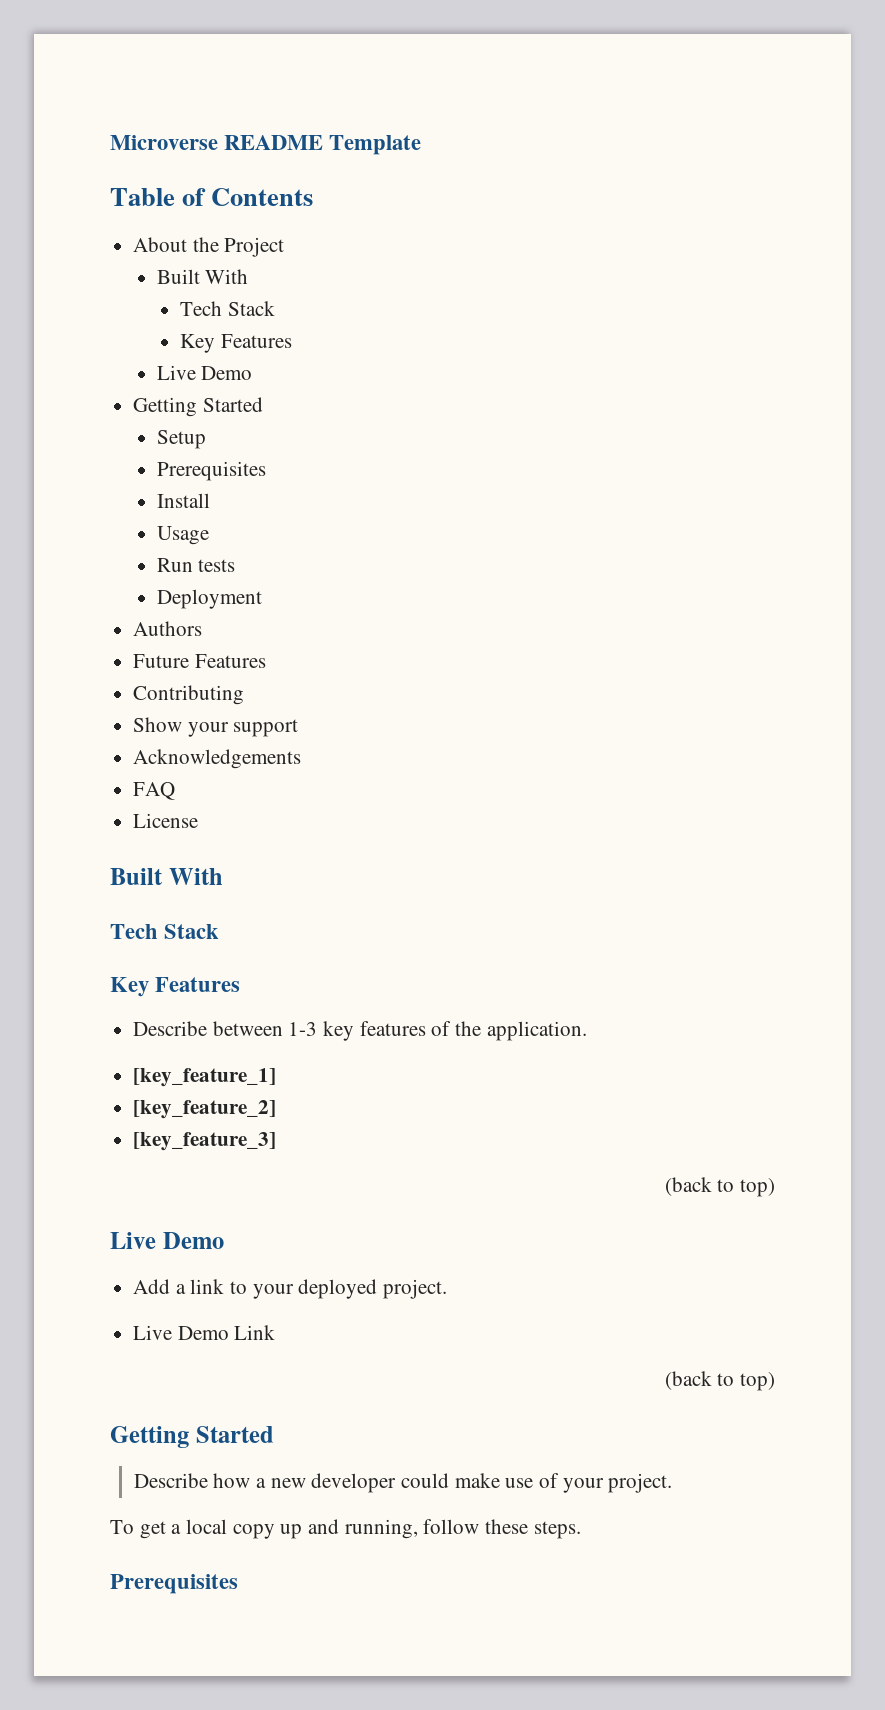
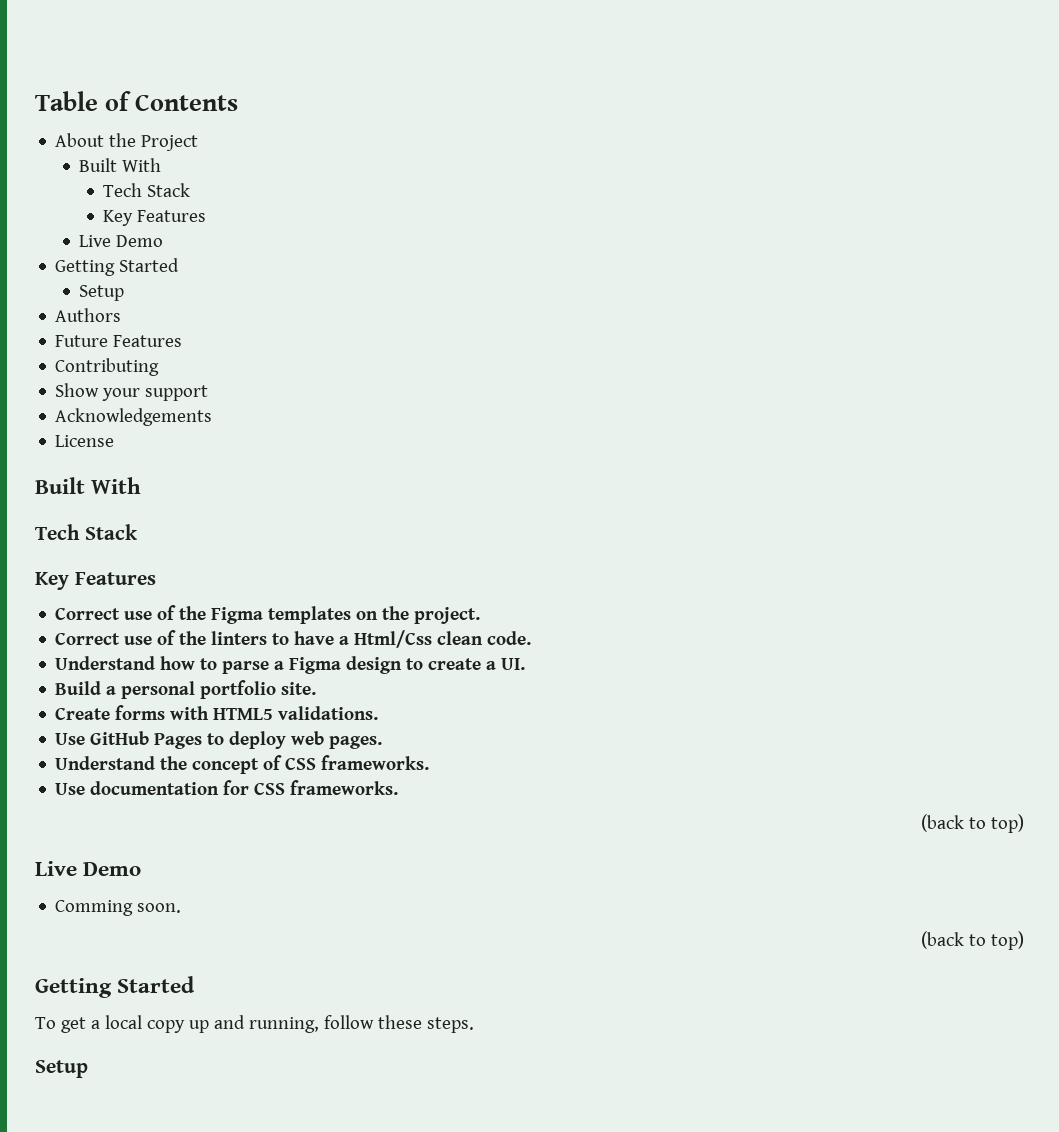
[110,135,422,155] Microverse README Template // -> (35, 101) none
[156,461,266,481] [156,493,210,508] [156,526,209,545] [156,558,236,572] [156,589,262,609] // Prerequisites // Install // Usage // Run tests // Deployment -> (125, 293) none
[133,782,176,800] // FAQ -> (213, 417) none
[133,1021,587,1041] [133,1068,277,1087] [133,1100,277,1119] [133,1132,277,1151] Describe between 1-3 key features of the application. // [key_feature_1] // [key_feature_2] // [key_feature_3] -> [55,605,481,624] [55,630,532,648] [55,656,526,674] [55,680,317,699] [55,705,379,720] [55,731,383,749] [55,755,430,774] [55,780,399,795] Correct use of the Figma templates on the project. // Correct use of the linters to have a Html/Css clean code. // Understand how to parse a Figma design to create a UI. // Build a personal portfolio site. // Create forms with HTML5 validations. // Use GitHub Pages to deploy web pages. // Understand the concept of CSS frameworks. // Use documentation for CSS frameworks.
[133,1279,448,1299] [133,1325,276,1340] Add a link to your deployed project. // Live Demo Link -> [55,900,182,916] Comming soon.
[133,1473,673,1493] // Describe how a new developer could make use of your project. -> (196, 984) none
[110,1574,238,1594] Prerequisites -> [35,1060,88,1078] Setup

